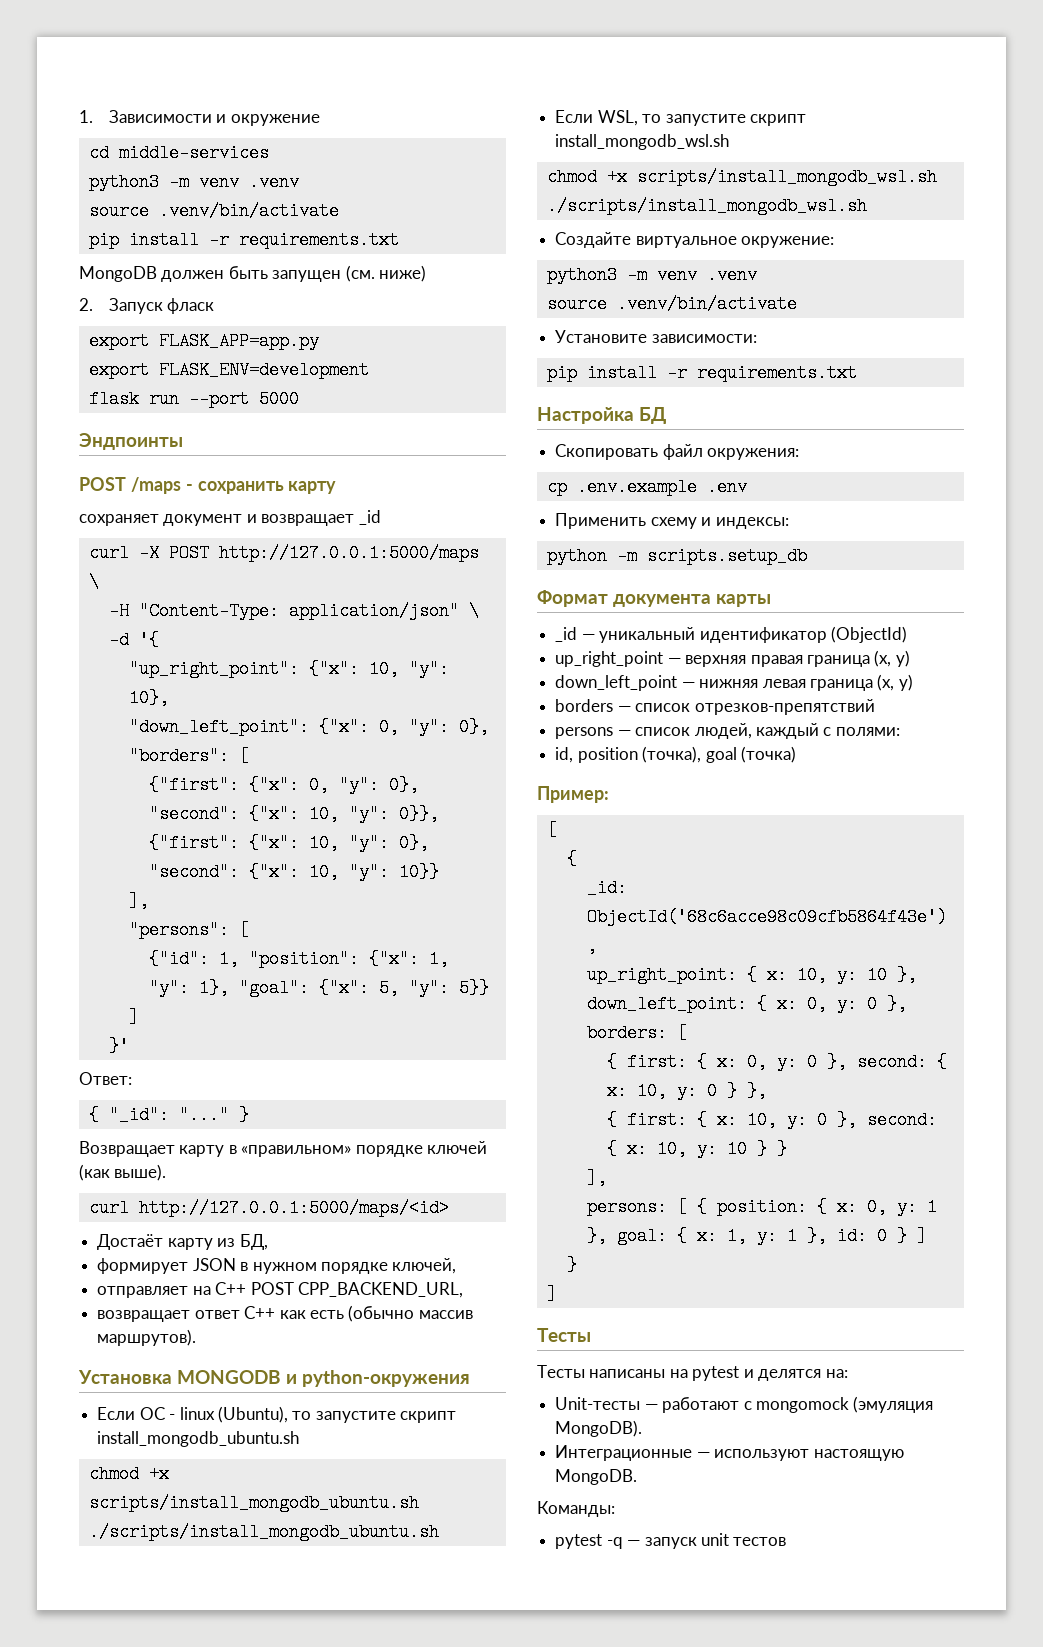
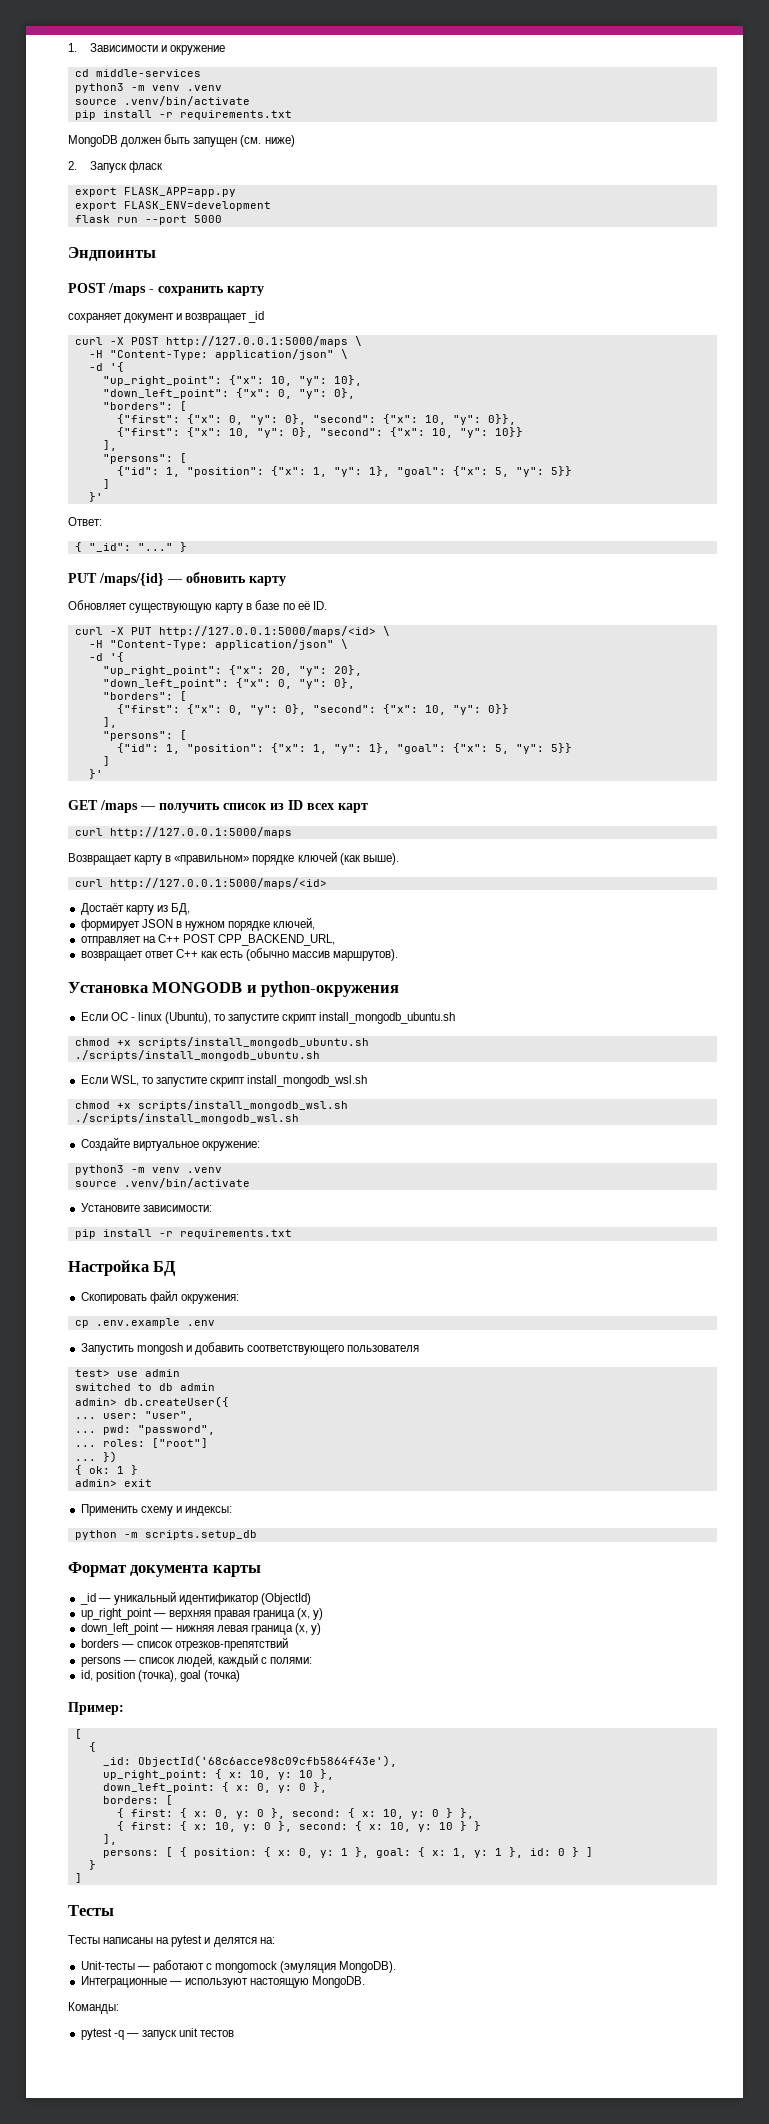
(249, 1115) none -> [68,572,286,586] [68,600,327,613] [74,626,390,637] [88,639,348,650] [88,652,124,662] [102,665,362,676] [102,678,355,689] [102,691,187,701] [116,704,509,715] [102,717,117,728] [102,730,187,741] [116,743,572,754] [102,756,110,766] [88,769,103,779] [68,800,368,813] [74,827,292,838] // PUT /maps/{id} — обновить карту // Обновляет существующую карту в базе по её ID. // curl -X PUT http://127.0.0.1:5000/maps/<id> \ // -H "Content-Type: application/json" \ // -d '{ // "up_right_point": {"x": 20, "y": 20}, // "down_left_point": {"x": 0, "y": 0}, // "borders": [ // {"first": {"x": 0, "y": 0}, "second": {"x": 10, "y": 0}} // ], // "persons": [ // {"id": 1, "position": {"x": 1, "y": 1}, "goal": {"x": 5, "y": 5}} // ] // }' // GET /maps — получить список из ID всех карт // curl http://127.0.0.1:5000/maps
(747, 487) none -> [80,1342,420,1355] [74,1369,180,1377] [74,1383,215,1391] [74,1396,229,1408] [74,1411,194,1421] [74,1425,215,1435] [74,1438,208,1448] [74,1451,117,1463] [74,1465,138,1475] [74,1479,152,1487] // Запустить mongosh и добавить соответствующего пользователя // test> use admin // switched to db admin // admin> db.createUser({ // ... user: "user", // ... pwd: "password", // ... roles: ["root"] // ... }) // { ok: 1 } // admin> exit

